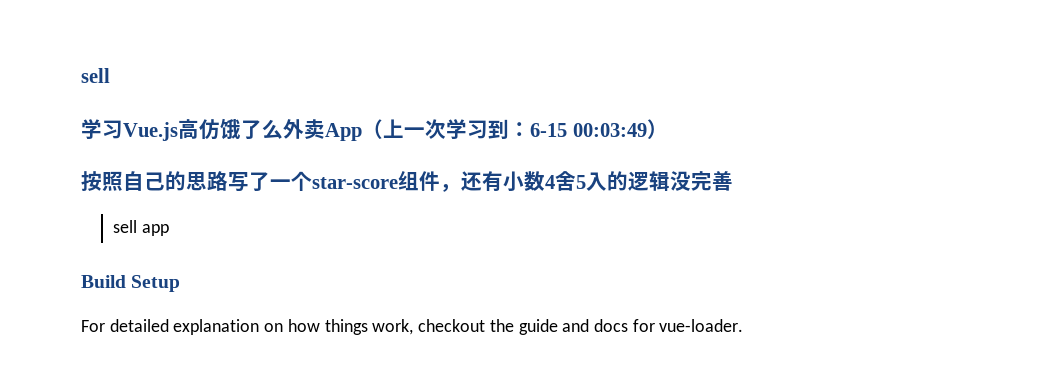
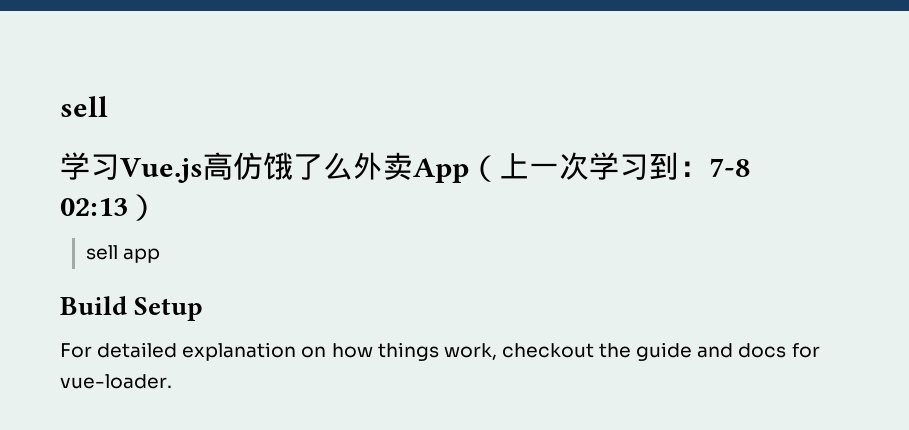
[530,123,647,137] 6-15 00:03:49 -> [709,158,750,177] [60,198,128,216] 7-8 02:13
[81,171,733,192] // 按照自己的思路写了一个star-score组件，还有小数4舍5入的逻辑没完善 -> (158, 207) none

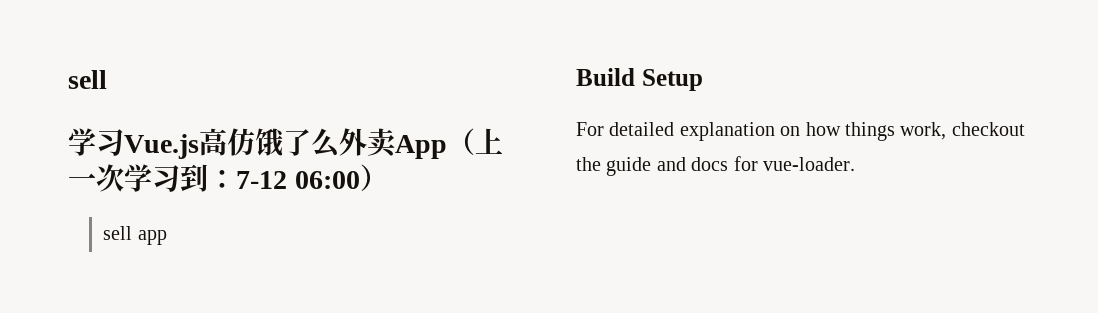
[709,158,750,177] [60,198,128,216] 7-8 02:13 -> [236,171,360,189] 7-12 06:00

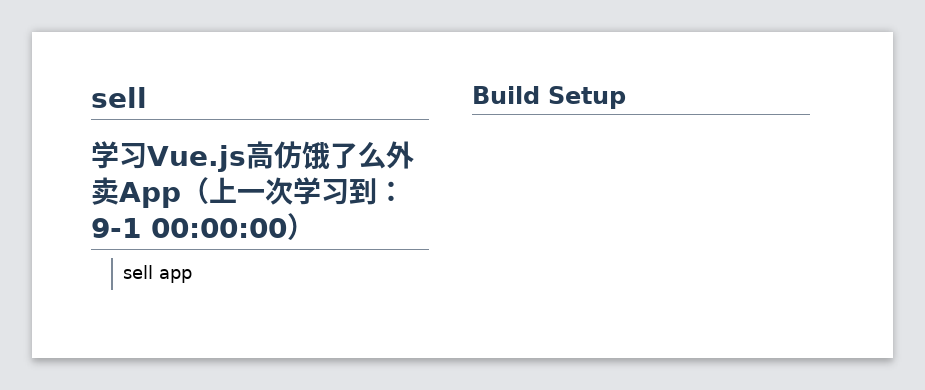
[236,171,360,189] 7-12 06:00 -> [91,218,287,238] 9-1 00:00:00
[576,122,1025,141] [576,156,855,176] // For detailed explanation on how things work, checkout the guide and docs for vue-loader. -> (626, 97) none

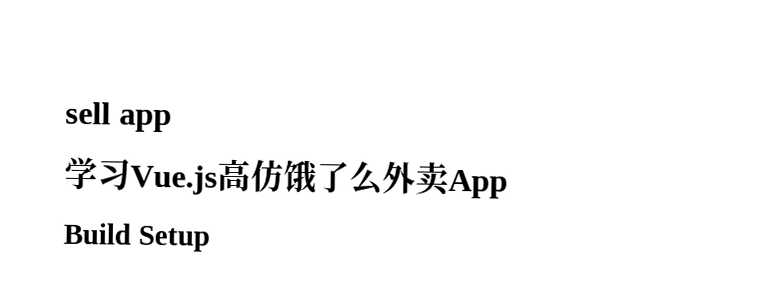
[91,87,147,108] sell -> [65,101,172,133] sell app
[181,177,405,205] [91,213,315,240] [123,265,193,283] （上一次学习到：9-1 00:00:00） // sell app -> (508, 184) none

